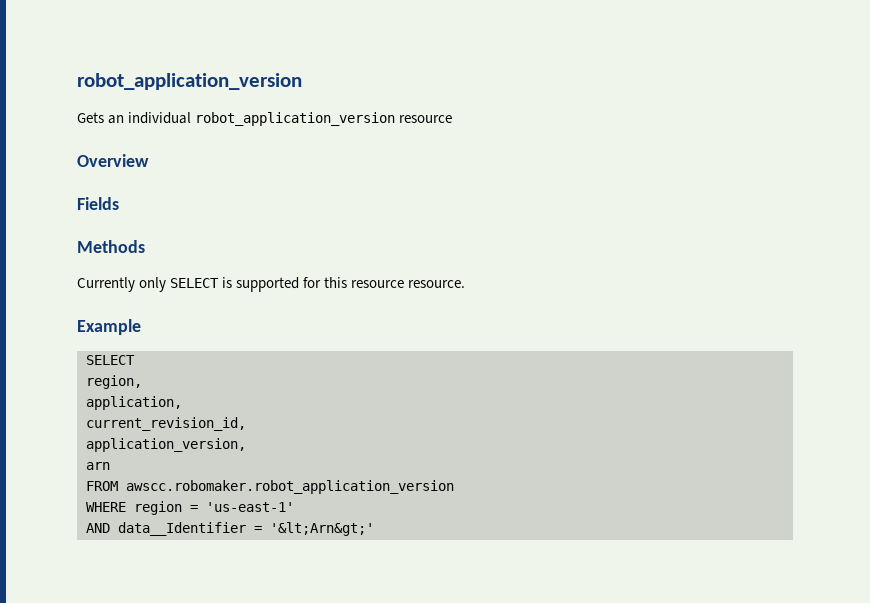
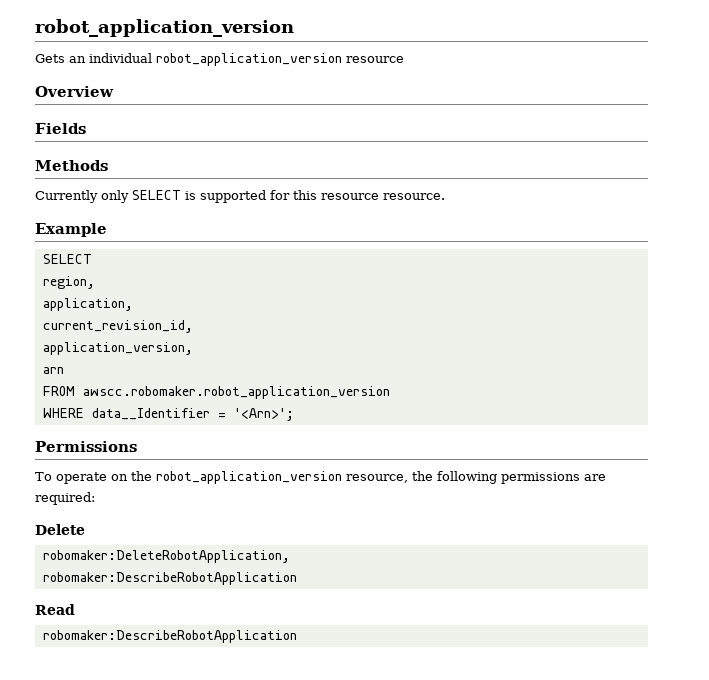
[134,501,294,515] [86,522,374,536] region = 'us-east-1' // AND data__Identifier = '&lt;Arn&gt;' -> [91,408,294,421] [35,441,137,452] [35,471,606,484] [35,492,95,505] [35,524,85,535] [42,550,290,563] [42,572,297,585] [35,604,75,615] [42,630,297,643] data__Identifier = '<Arn>'; // Permissions // To operate on the robot_application_version resource, the following permissions are required: // Delete // robomaker:DeleteRobotApplication, // robomaker:DescribeRobotApplication // Read // robomaker:DescribeRobotApplication

